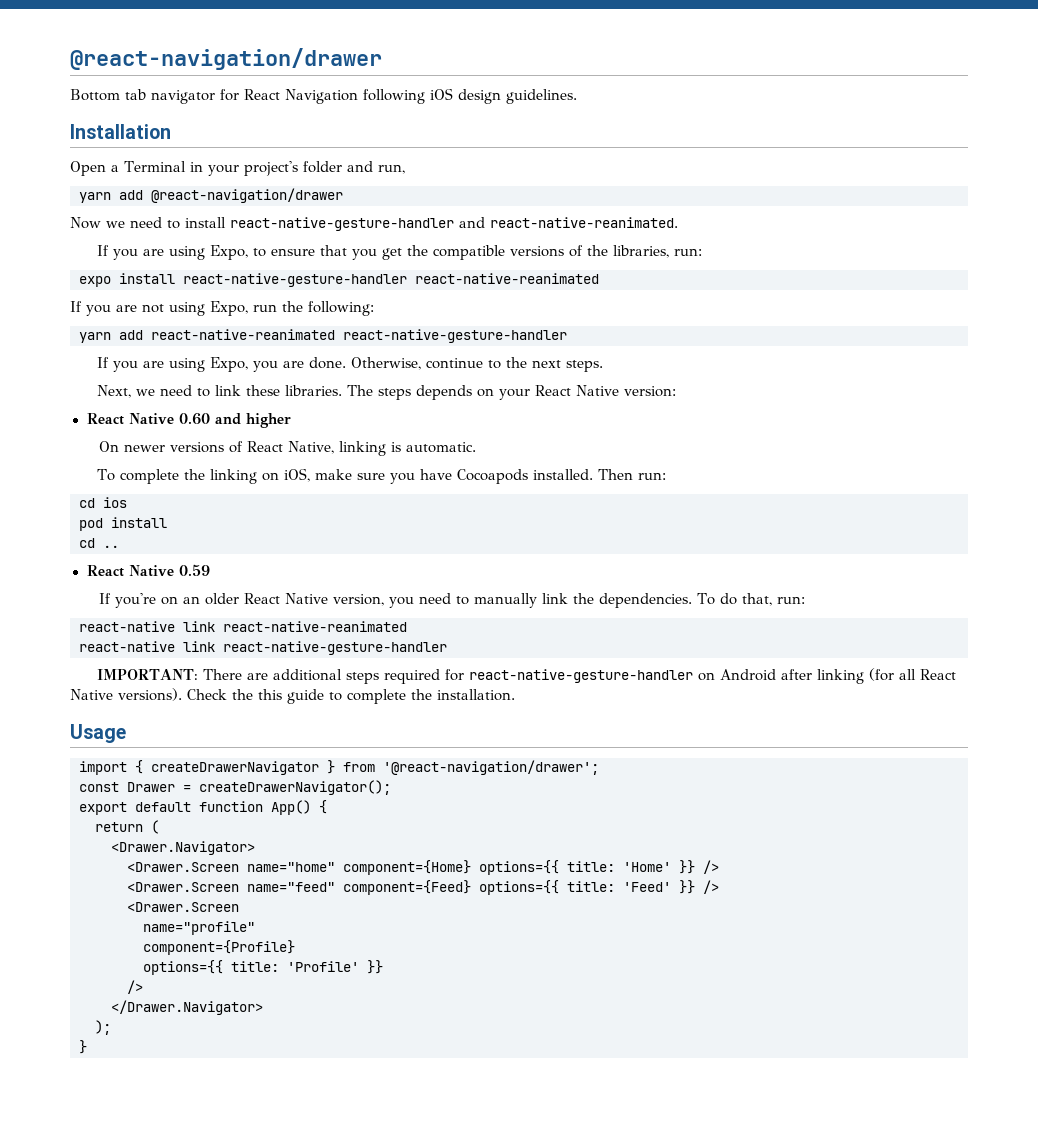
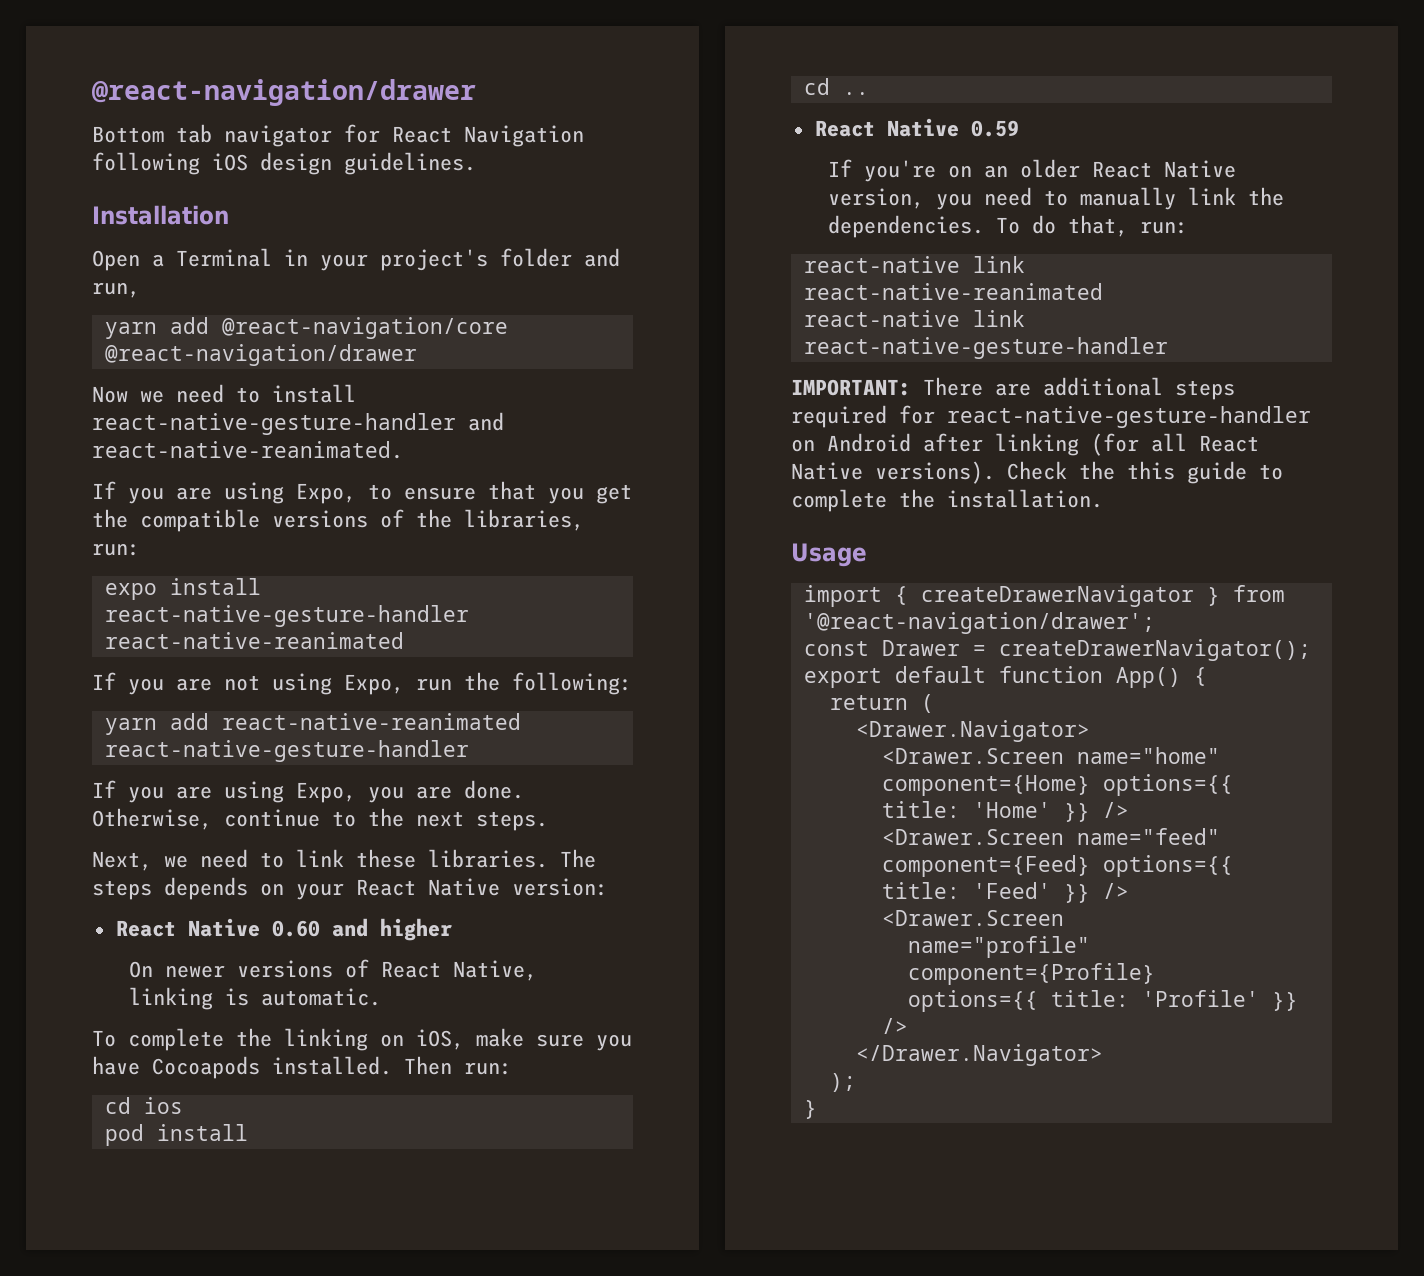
(143, 195) none -> [221,317,508,339] @react-navigation/core

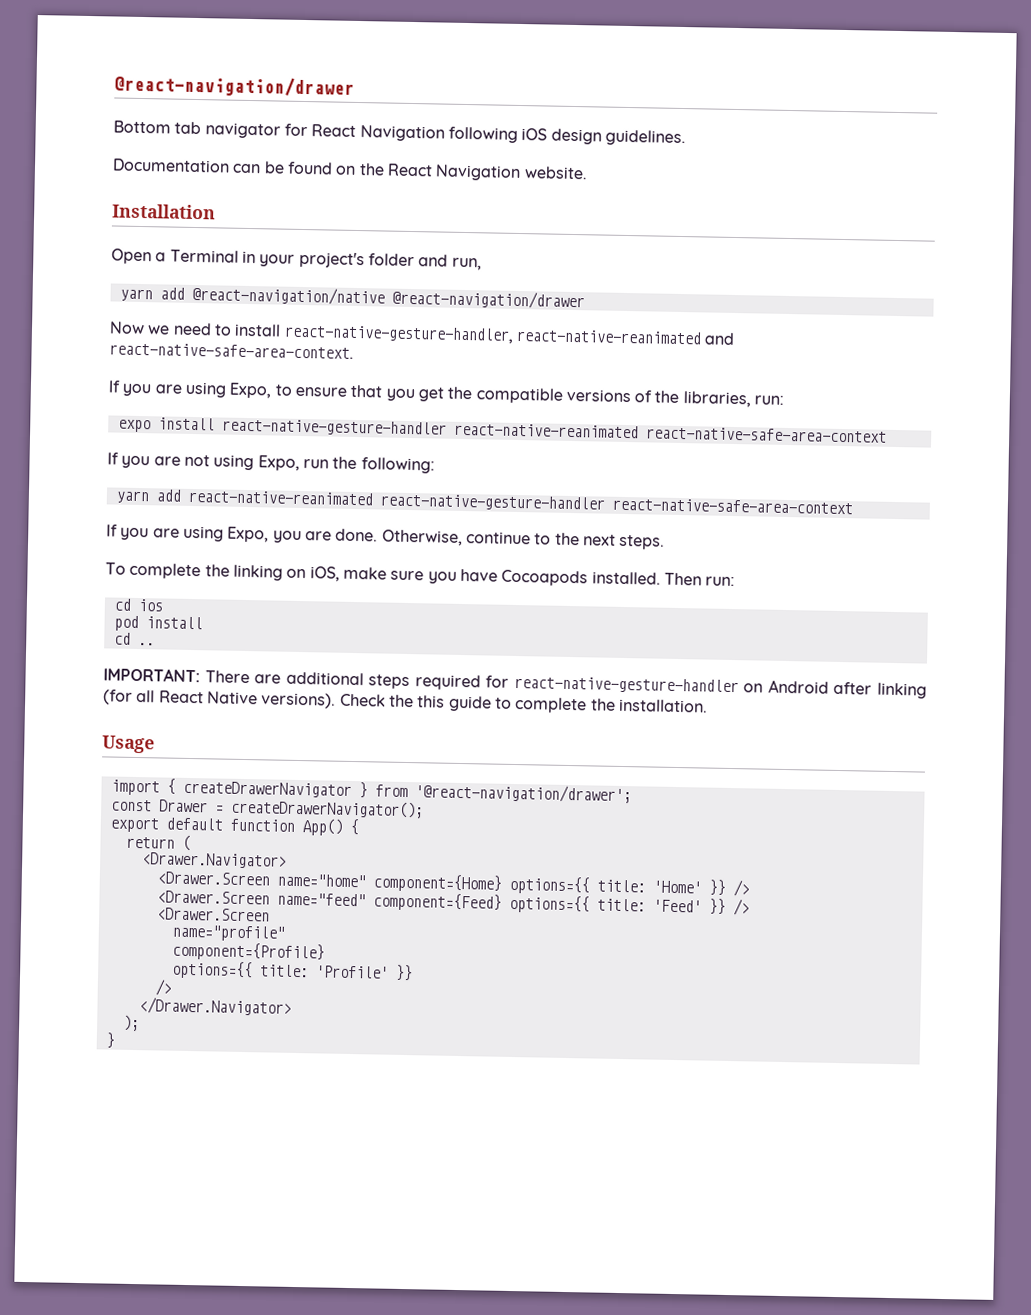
(476, 163) none -> [112,158,588,182] // Documentation can be found on the React Navigation website.
[221,317,508,339] @react-navigation/core -> [191,285,385,306] @react-navigation/native
[92,412,504,435] [92,441,403,459] react-native-gesture-handler and react-native-reanimated. -> [283,324,736,346] [109,342,354,359] react-native-gesture-handler, react-native-reanimated and react-native-safe-area-context.
(404, 640) none -> [645,426,887,443] react-native-safe-area-context
(469, 751) none -> [611,497,853,515] react-native-safe-area-context
[92,849,596,871] [92,877,608,900] [115,918,452,941] [129,959,538,981] [129,987,382,1010] // Next, we need to link these libraries. The steps depends on your React Native version: // React Native 0.60 and higher // On newer versions of React Native, linking is automatic. -> (666, 542) none
[814,118,1019,137] [828,159,1237,182] [828,187,1285,210] [828,215,1189,238] [803,256,1025,273] [803,283,1103,300] [803,310,1025,327] [803,337,1168,359] // React Native 0.59 // If you're on an older React Native version, you need to manually link the dependencies. To do that, run: // react-native link react-native-reanimated // react-native link react-native-gesture-handler -> (155, 643) none

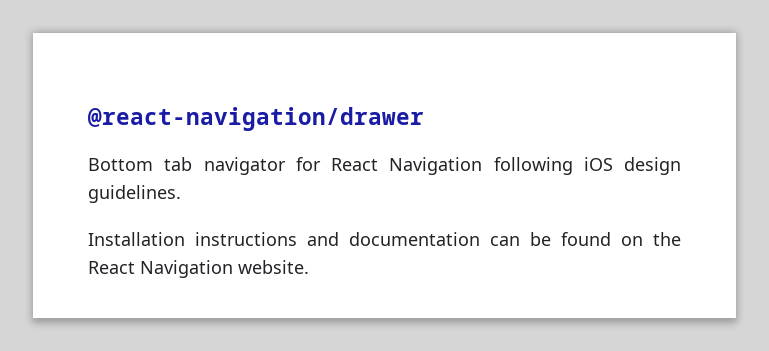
[112,158,230,173] Documentation -> [88,232,480,246] Installation instructions and documentation
[112,203,216,220] [111,248,482,271] [119,285,585,310] [109,321,736,346] [109,342,354,359] [108,380,785,408] [117,417,887,443] [107,452,435,474] [115,489,853,515] [106,524,666,550] [105,562,736,587] [113,598,164,612] [113,615,203,632] [113,632,155,646] [103,667,927,699] [103,689,708,714] [102,735,155,754] [110,778,632,804] [110,798,424,819] [109,817,359,836] [125,834,191,852] [141,852,287,869] [156,871,750,897] [156,890,750,916] [156,907,270,922] [171,924,285,942] [171,941,325,962] [171,960,413,982] [154,979,172,996] [138,997,292,1016] [122,1014,140,1032] [105,1032,115,1049] // Installation // Open a Terminal in your project's folder and run, // yarn add @react-navigation/native @react-navigation/drawer // Now we need to install react-native-gesture-handler, react-native-reanimated and react-native-safe-area-context. // If you are using Expo, to ensure that you get the compatible versions of the libraries, run: // expo install react-native-gesture-handler react-native-reanimated react-native-safe-area-context // If you are not using Expo, run the following: // yarn add react-native-reanimated react-native-gesture-handler react-native-safe-area-context // If you are using Expo, you are done. Otherwise, continue to the next steps. // To complete the linking on iOS, make sure you have Cocoapods installed. Then run: // cd ios // pod install // cd .. // IMPORTANT: There are additional steps required for react-native-gesture-handler on Android after linking (for all React Native versions). Check the this guide to complete the installation. // Usage // import { createDrawerNavigator } from '@react-navigation/drawer'; // const Drawer = createDrawerNavigator(); // export default function App() { // return ( // <Drawer.Navigator> // <Drawer.Screen name="home" component={Home} options={{ title: 'Home' }} /> // <Drawer.Screen name="feed" component={Feed} options={{ title: 'Feed' }} /> // <Drawer.Screen // name="profile" // component={Profile} // options={{ title: 'Profile' }} // /> // </Drawer.Navigator> // ); // } -> (309, 267) none

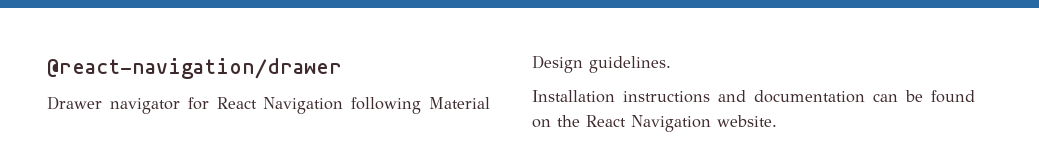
[88,157,193,171] Bottom tab -> [47,96,102,110] Drawer
[583,157,681,175] iOS design -> [429,97,490,109] [532,55,583,73] Material Design

